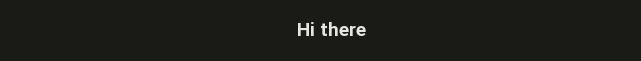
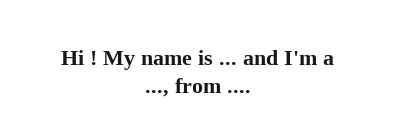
[320,22,367,36] there -> [90,50,334,70] [144,78,251,97] ! My name is ... and I'm a ..., from ....

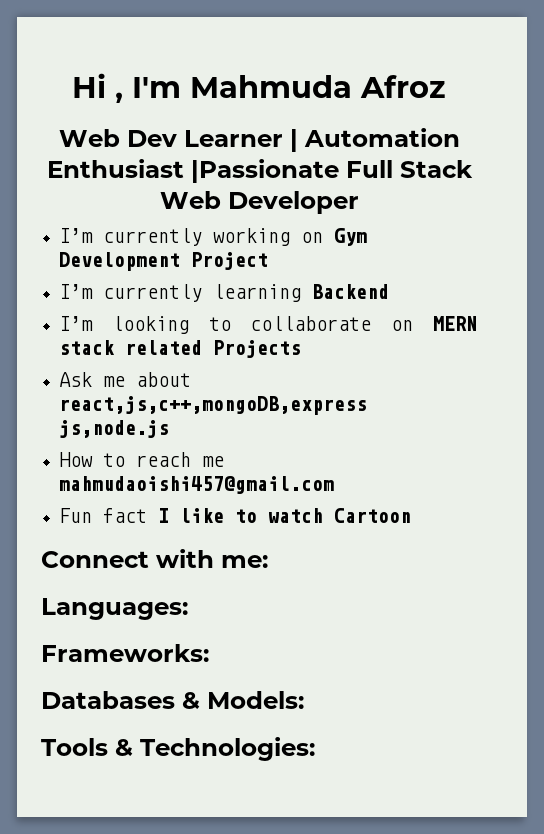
[90,50,334,70] [144,78,251,97] ! My name is ... and I'm a ..., from .... -> [115,75,446,103] [58,128,460,152] [46,159,473,183] [159,191,359,214] [59,228,368,246] [59,252,269,271] [59,284,390,302] [59,316,477,334] [59,340,302,358] [59,372,192,387] [59,396,368,415] [59,420,170,438] [59,452,225,467] [59,476,335,494] [59,508,412,523] [41,549,268,568] [41,598,188,620] [41,644,209,662] [41,691,304,709] [41,737,315,761] , I'm Mahmuda Afroz // Web Dev Learner | Automation Enthusiast |Passionate Full Stack Web Developer // I’m currently working on Gym Development Project // I’m currently learning Backend // I’m looking to collaborate on MERN stack related Projects // Ask me about react,js,c++,mongoDB,express js,node.js // How to reach me mahmudaoishi457@gmail.com // Fun fact I like to watch Cartoon // Connect with me: // Languages: // Frameworks: // Databases & Models: // Tools & Technologies:

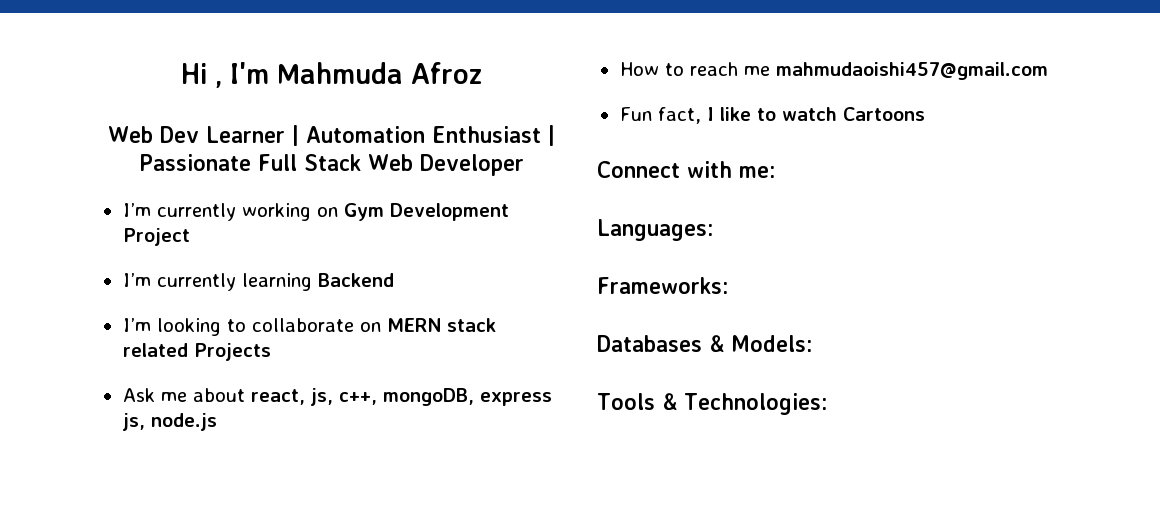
[190,159,339,183] |Passionate -> [547,125,555,146] [139,154,252,171] | Passionate
[59,396,368,415] [59,420,170,438] react,js,c++,mongoDB,express js,node.js -> [250,388,552,406] [122,413,217,431] react, js, c++, mongoDB, express js, node.js
[103,508,148,523] fact -> [657,107,701,124] fact,
[334,508,412,523] Cartoon -> [842,107,925,121] Cartoons

